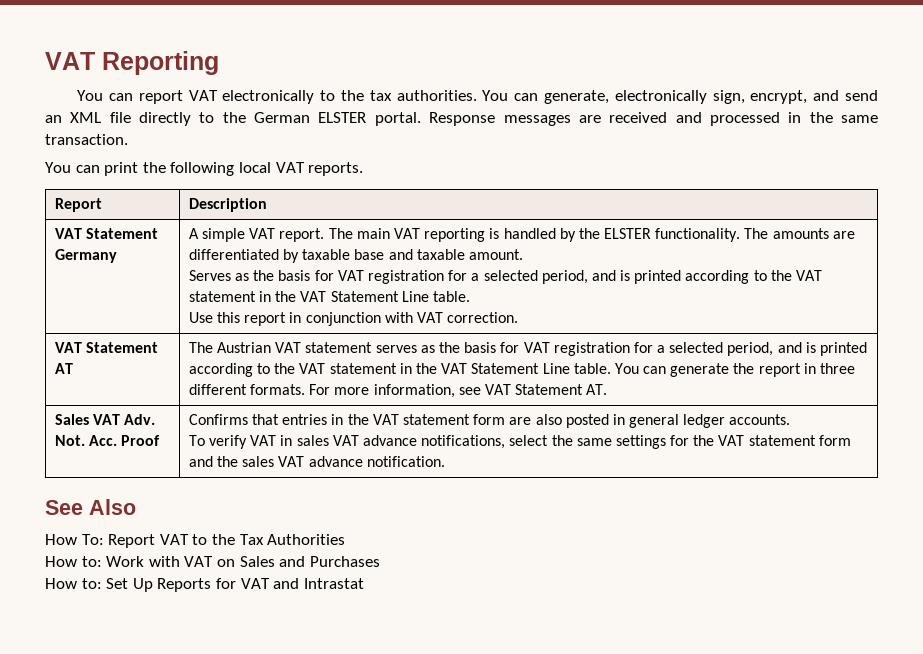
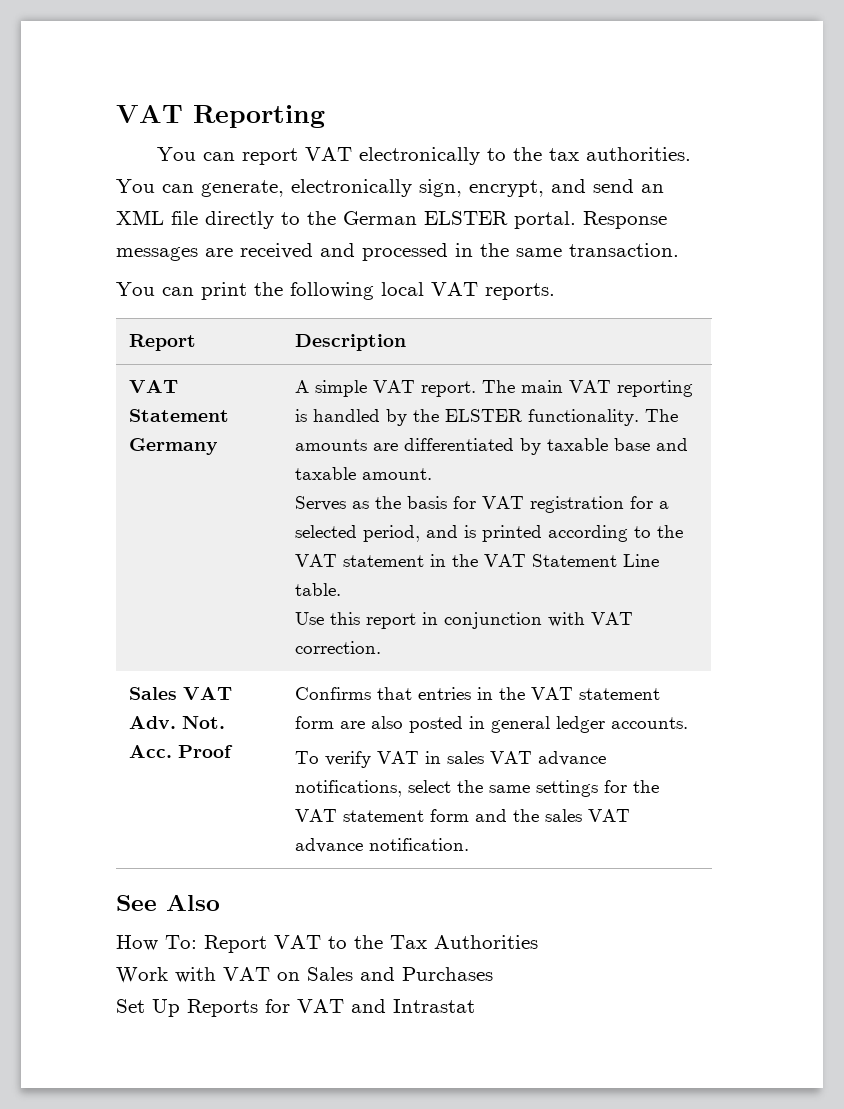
[54,342,159,353] [54,363,73,374] [188,342,868,356] [188,363,856,377] [188,384,608,398] // VAT Statement AT | The Austrian VAT statement serves as the basis for VAT registration for a selected period, and is printed according to the VAT statement in the VAT Statement Line table. You can generate the report in three different formats. For more information, see VAT Statement AT. -> (382, 647) none
[45,556,102,567] How to: -> (538, 942) none
[45,578,102,589] How to: -> (493, 974) none

